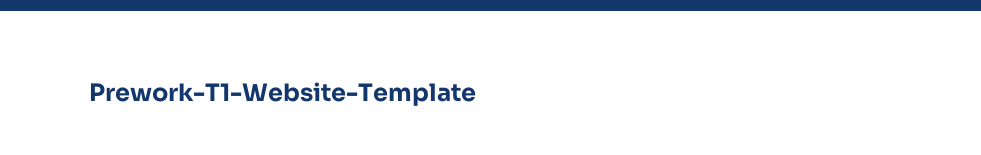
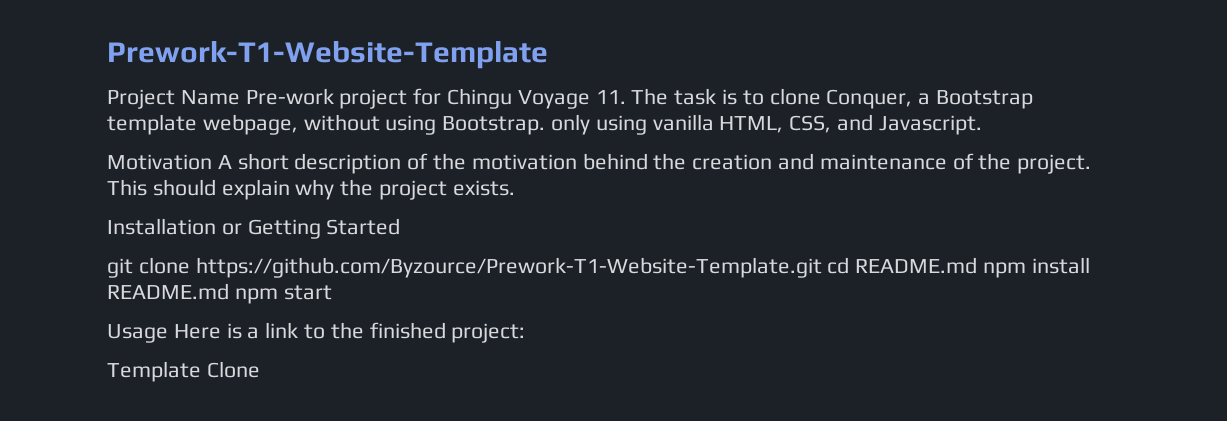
(476, 94) none -> [107,88,1034,109] [107,114,982,135] [107,153,1092,174] [107,179,515,200] [107,218,401,239] [107,257,1090,278] [107,283,332,304] [107,322,526,343] [107,361,260,382] // Project Name Pre-work project for Chingu Voyage 11. The task is to clone Conquer, a Bootstrap template webpage, without using Bootstrap. only using vanilla HTML, CSS, and Javascript. // Motivation A short description of the motivation behind the creation and maintenance of the project. This should explain why the project exists. // Installation or Getting Started // git clone https://github.com/Byzource/Prework-T1-Website-Template.git cd README.md npm install README.md npm start // Usage Here is a link to the finished project: // Template Clone

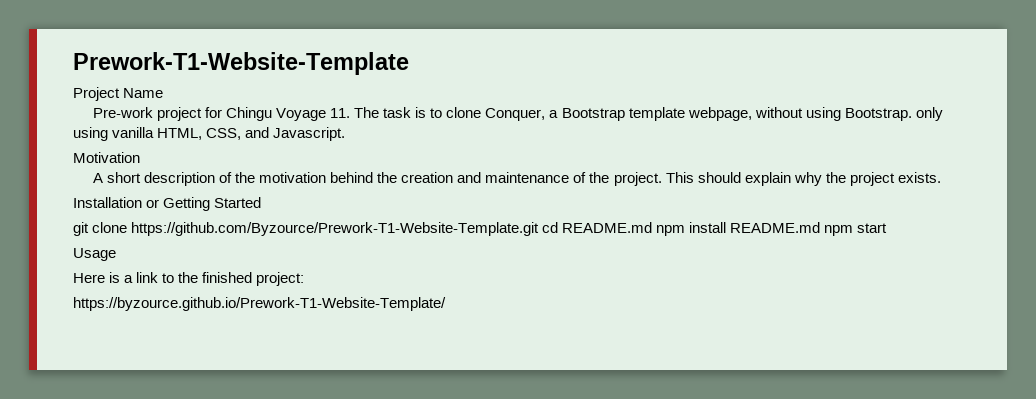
(240, 97) none -> (164, 93) //
(212, 162) none -> (140, 157) //
(168, 333) none -> (116, 254) //
[107,361,260,382] Template Clone -> [73,297,446,311] https://byzource.github.io/Prework-T1-Website-Template/

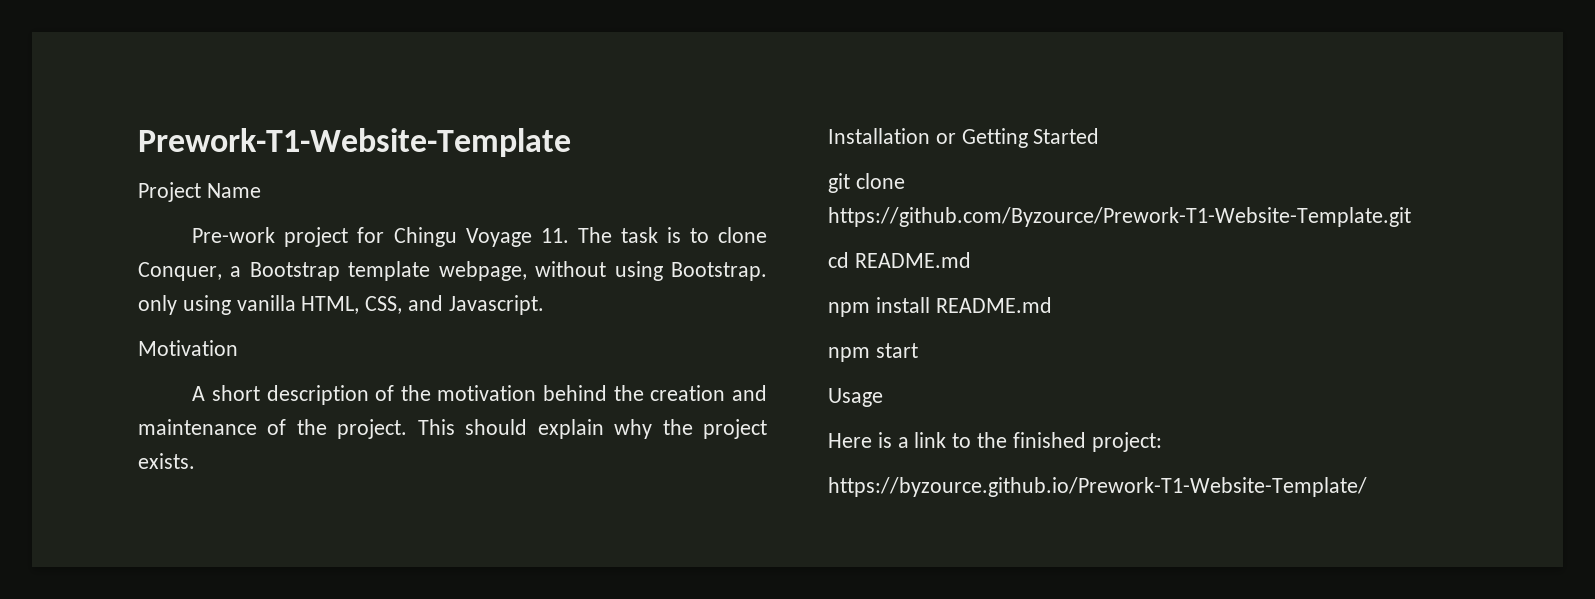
(540, 229) none -> (1411, 217) //
(653, 227) none -> (971, 260) //
(821, 227) none -> (1052, 305) //

